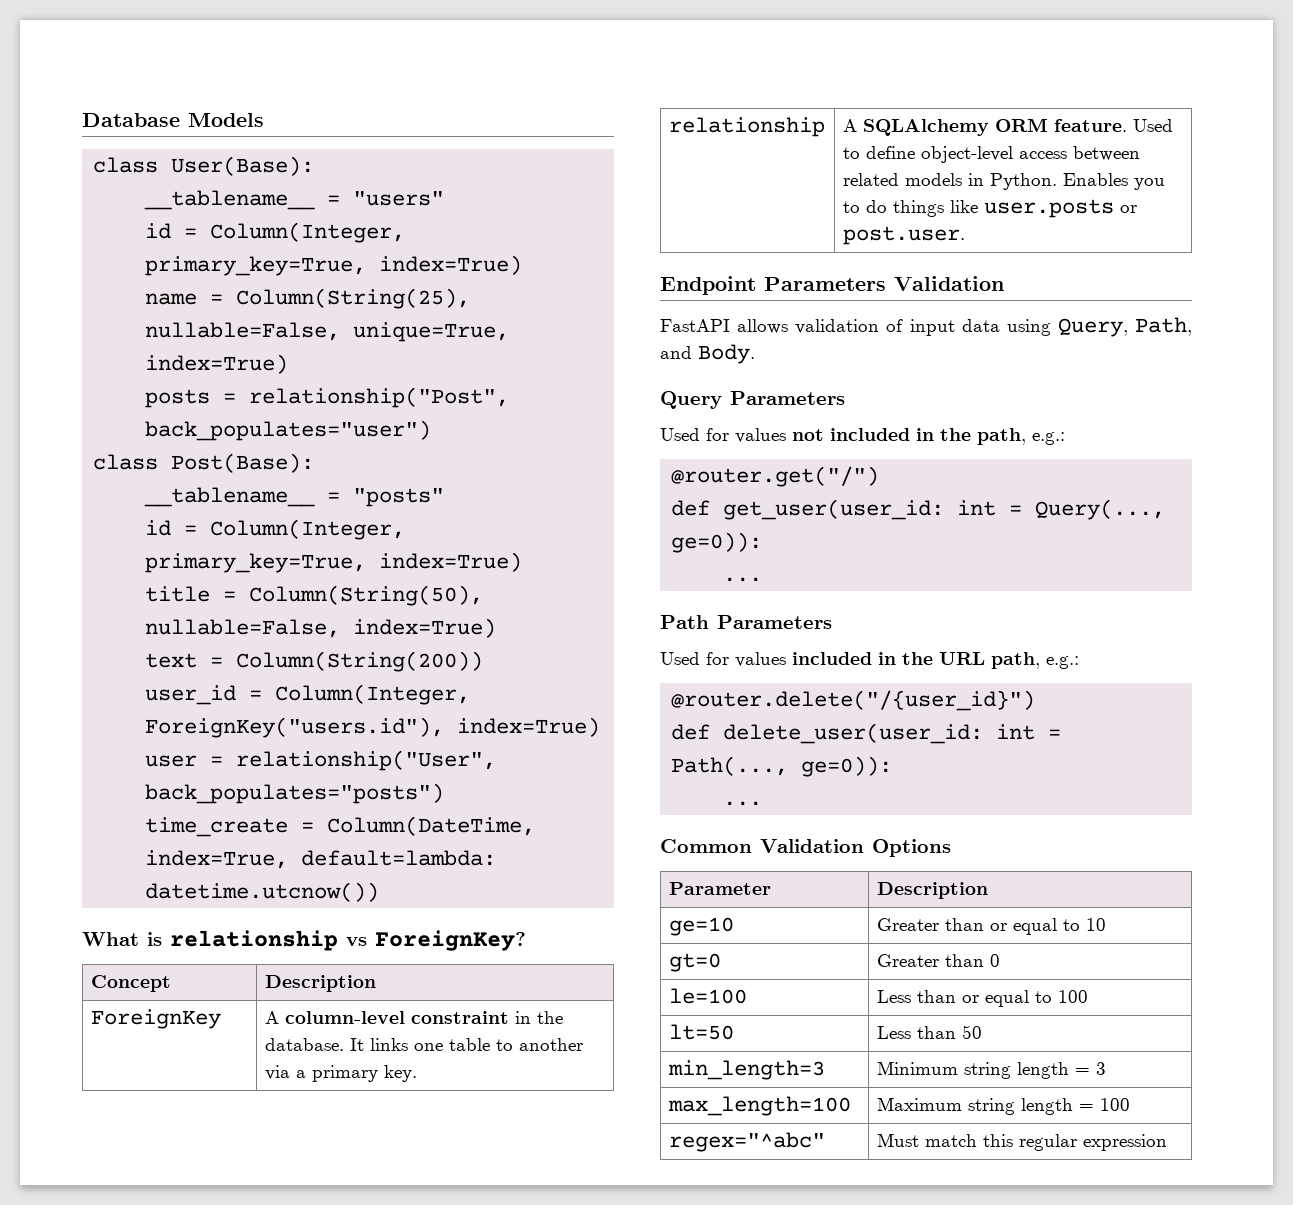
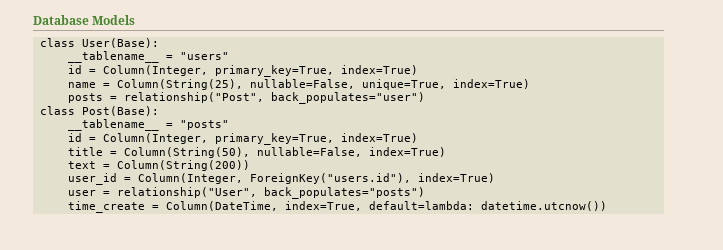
[82,930,526,951] [90,975,171,992] [264,975,376,992] [90,1009,221,1029] [264,1011,563,1024] [264,1038,583,1051] [264,1065,417,1082] [668,117,825,137] [842,118,1173,136] [842,146,1140,163] [842,173,1165,190] [842,199,1137,218] [842,226,965,245] [660,276,1004,295] [660,317,1192,337] [660,344,755,364] [660,391,845,409] [660,428,1065,445] [671,466,880,487] [671,499,1166,520] [671,532,763,553] [723,577,763,582] [660,615,832,629] [660,652,1079,669] [671,690,1036,711] [671,723,1062,744] [671,756,893,777] [723,801,763,806] [660,839,951,857] [668,882,771,895] [876,882,988,899] [668,917,734,936] [876,918,1106,935] [668,953,721,972] [876,954,1000,967] [668,988,747,1004] [876,990,1088,1007] [668,1024,734,1040] [876,1025,982,1039] [667,1060,825,1080] [876,1061,1106,1079] [667,1096,851,1116] [876,1097,1130,1115] [668,1132,825,1152] [876,1133,1167,1151] // What is relationship vs ForeignKey? // Concept | Description // ForeignKey | A column-level constraint in the database. It links one table to another via a primary key. // relationship | A SQLAlchemy ORM feature. Used to define object-level access between related models in Python. Enables you to do things like user.posts or post.user. // Endpoint Parameters Validation // FastAPI allows validation of input data using Query, Path, and Body. // Query Parameters // Used for values not included in the path, e.g.: // @router.get("/") // def get_user(user_id: int = Query(..., ge=0)): // ... // Path Parameters // Used for values included in the URL path, e.g.: // @router.delete("/{user_id}") // def delete_user(user_id: int = Path(..., ge=0)): // ... // Common Validation Options // Parameter | Description // ge=10 | Greater than or equal to 10 // gt=0 | Greater than 0 // le=100 | Less than or equal to 100 // lt=50 | Less than 50 // min_length=3 | Minimum string length = 3 // max_length=100 | Maximum string length = 100 // regex="^abc" | Must match this regular expression -> (607, 206) none

